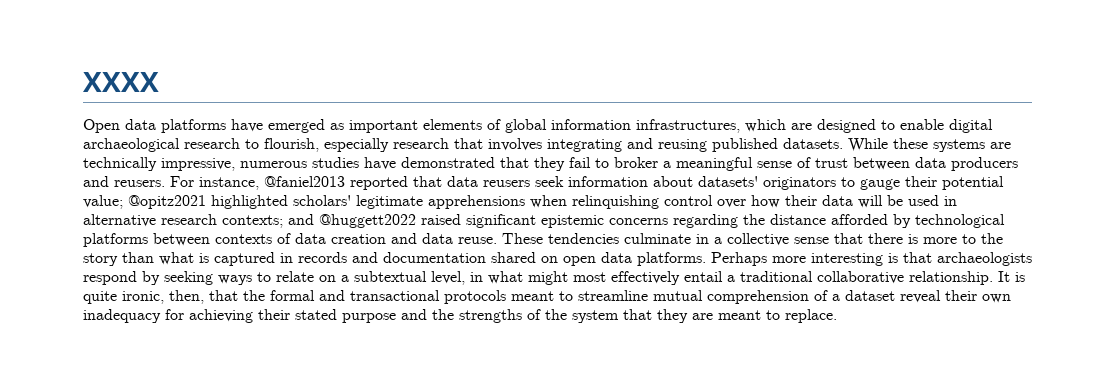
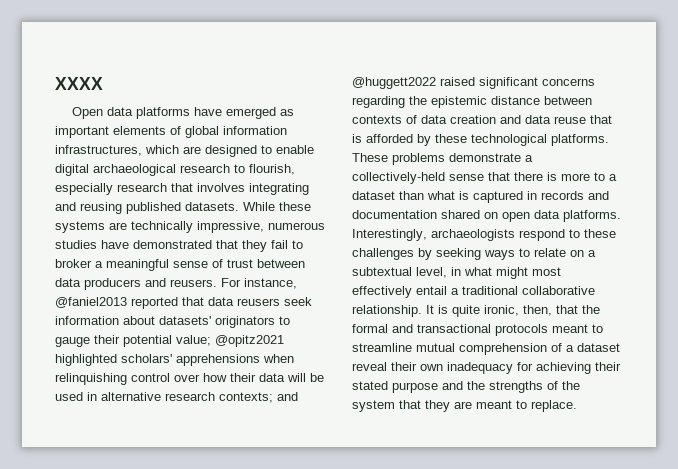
[356,195,423,209] legitimate -> (172, 358) none
[541,215,604,228] epistemic -> (538, 83) none
[770,214,1005,228] [83,233,148,247] distance afforded by technological platforms -> [431,96,540,108] epistemic distance
[458,233,789,246] reuse. These tendencies culminate in a collective -> [554,115,612,124] [352,134,609,146] [352,153,533,165] [352,172,445,184] reuse that is afforded by these technological platforms. These problems demonstrate a collectively-held
[981,233,1003,244] [83,253,118,266] the story -> [609,174,617,181] [352,191,395,200] a dataset
[711,252,1032,266] [83,271,137,285] Perhaps more interesting is that archaeologists respond -> [352,229,616,241] [352,248,414,260] Interestingly, archaeologists respond to these challenges

